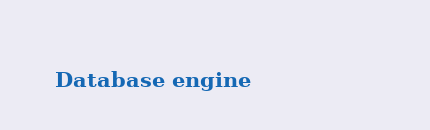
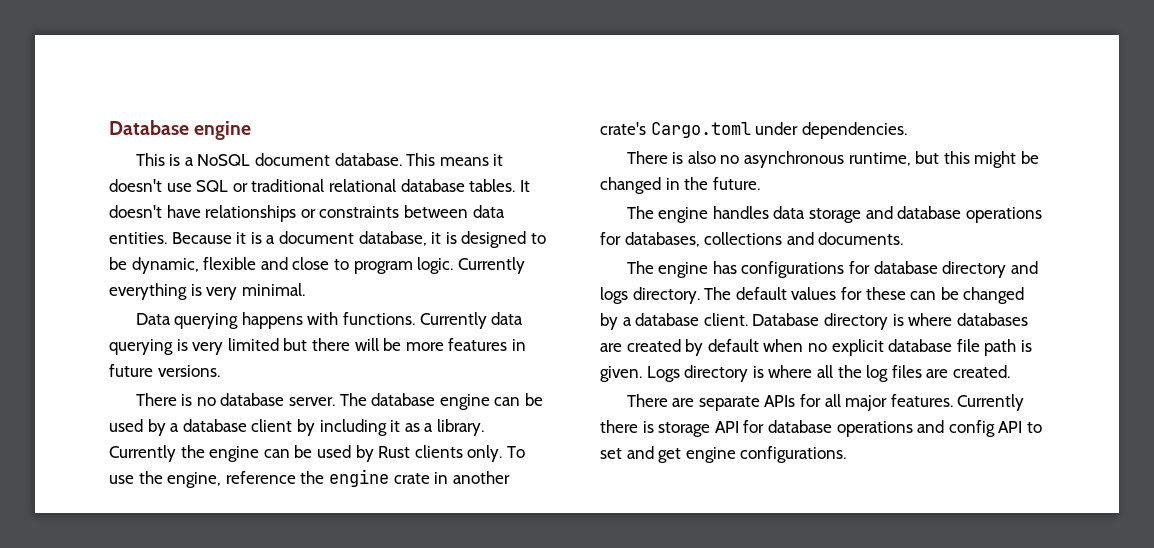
(251, 81) none -> [135,153,504,166] [109,179,530,192] [109,205,505,222] [109,231,546,248] [109,257,525,274] [109,283,305,300] [135,312,524,329] [109,338,526,355] [109,364,220,377] [135,393,543,410] [109,419,484,436] [109,445,525,462] [109,469,510,488] [600,122,907,139] [626,151,1039,168] [600,177,760,194] [626,206,1042,223] [600,232,904,247] [626,261,1038,278] [600,287,1025,304] [600,313,1028,330] [600,339,1032,356] [600,365,1010,382] [626,394,1025,411] [600,420,1042,437] [600,446,847,463] // This is a NoSQL document database. This means it doesn't use SQL or traditional relational database tables. It doesn't have relationships or constraints between data entities. Because it is a document database, it is designed to be dynamic, flexible and close to program logic. Currently everything is very minimal. // Data querying happens with functions. Currently data querying is very limited but there will be more features in future versions. // There is no database server. The database engine can be used by a database client by including it as a library. Currently the engine can be used by Rust clients only. To use the engine, reference the engine crate in another crate's Cargo.toml under dependencies. // There is also no asynchronous runtime, but this might be changed in the future. // The engine handles data storage and database operations for databases, collections and documents. // The engine has configurations for database directory and logs directory. The default values for these can be changed by a database client. Database directory is where databases are created by default when no explicit database file path is given. Logs directory is where all the log files are created. // There are separate APIs for all major features. Currently there is storage API for database operations and config API to set and get engine configurations.

